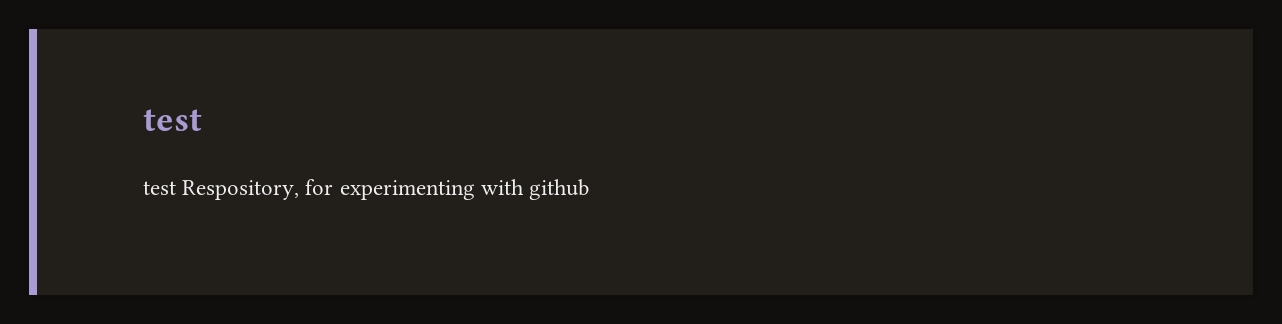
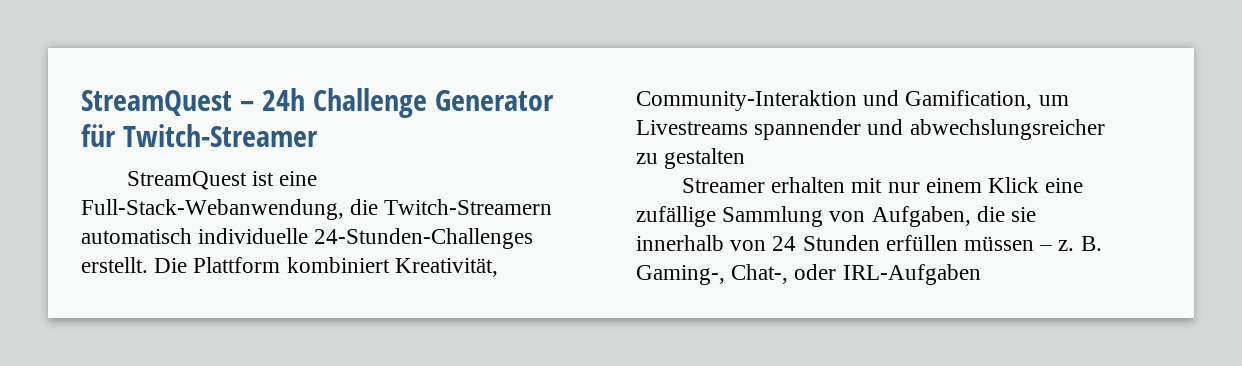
[143,109,202,131] [143,179,590,200] test // test Respository, for experimenting with github -> [81,88,554,118] [81,124,318,147] [127,171,318,190] [81,199,553,220] [81,228,534,249] [81,257,498,277] [636,90,1069,111] [636,119,1105,140] [636,148,746,169] [682,177,1084,193] [636,206,1037,227] [636,235,1102,251] [636,264,981,285] StreamQuest – 24h Challenge Generator für Twitch-Streamer // StreamQuest ist eine Full-Stack-Webanwendung, die Twitch-Streamern automatisch individuelle 24-Stunden-Challenges erstellt. Die Plattform kombiniert Kreativität, Community-Interaktion und Gamification, um Livestreams spannender und abwechslungsreicher zu gestalten // Streamer erhalten mit nur einem Klick eine zufällige Sammlung von Aufgaben, die sie innerhalb von 24 Stunden erfüllen müssen – z. B. Gaming-, Chat-, oder IRL-Aufgaben

